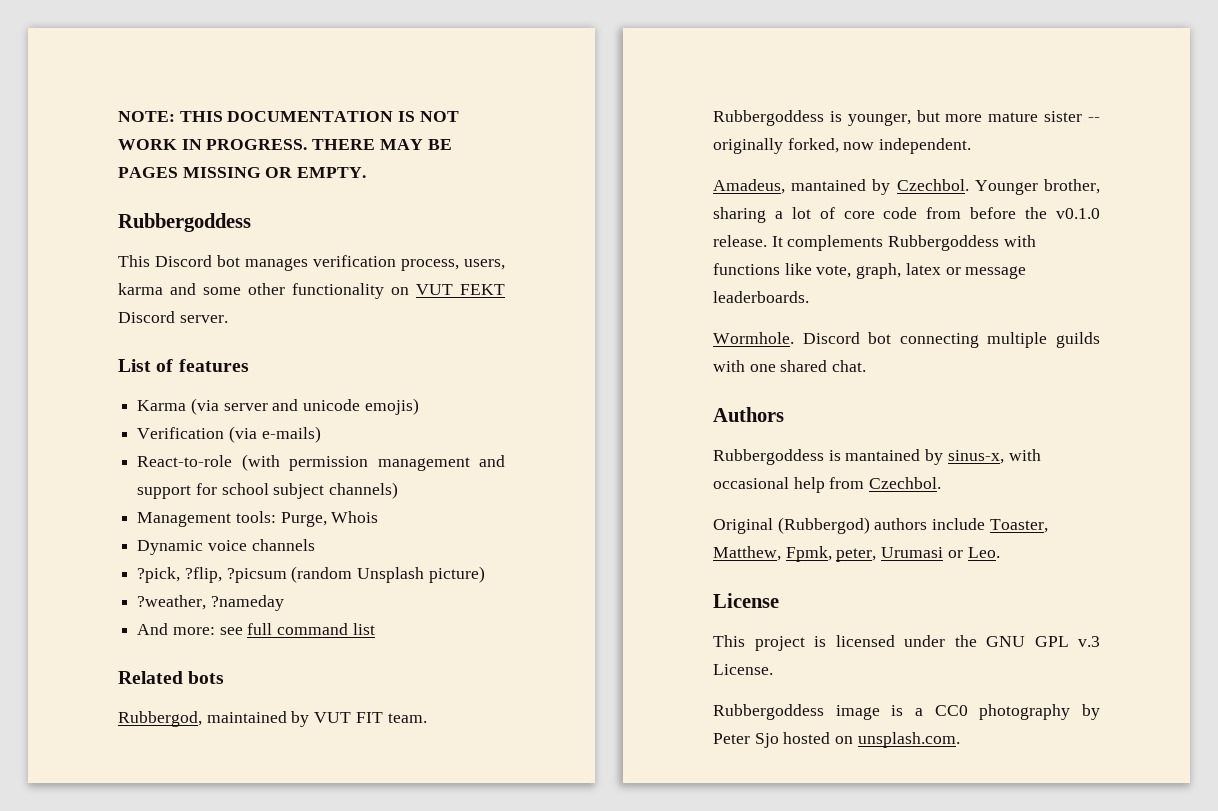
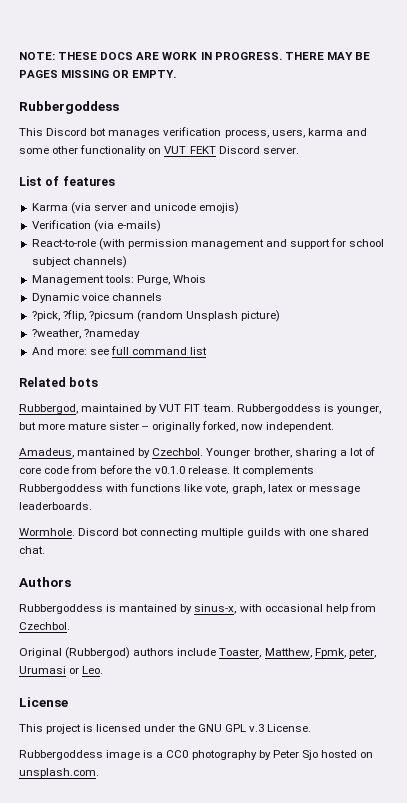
[179,111,459,122] THIS DOCUMENTATION IS NOT -> [58,52,160,60] THESE DOCS ARE

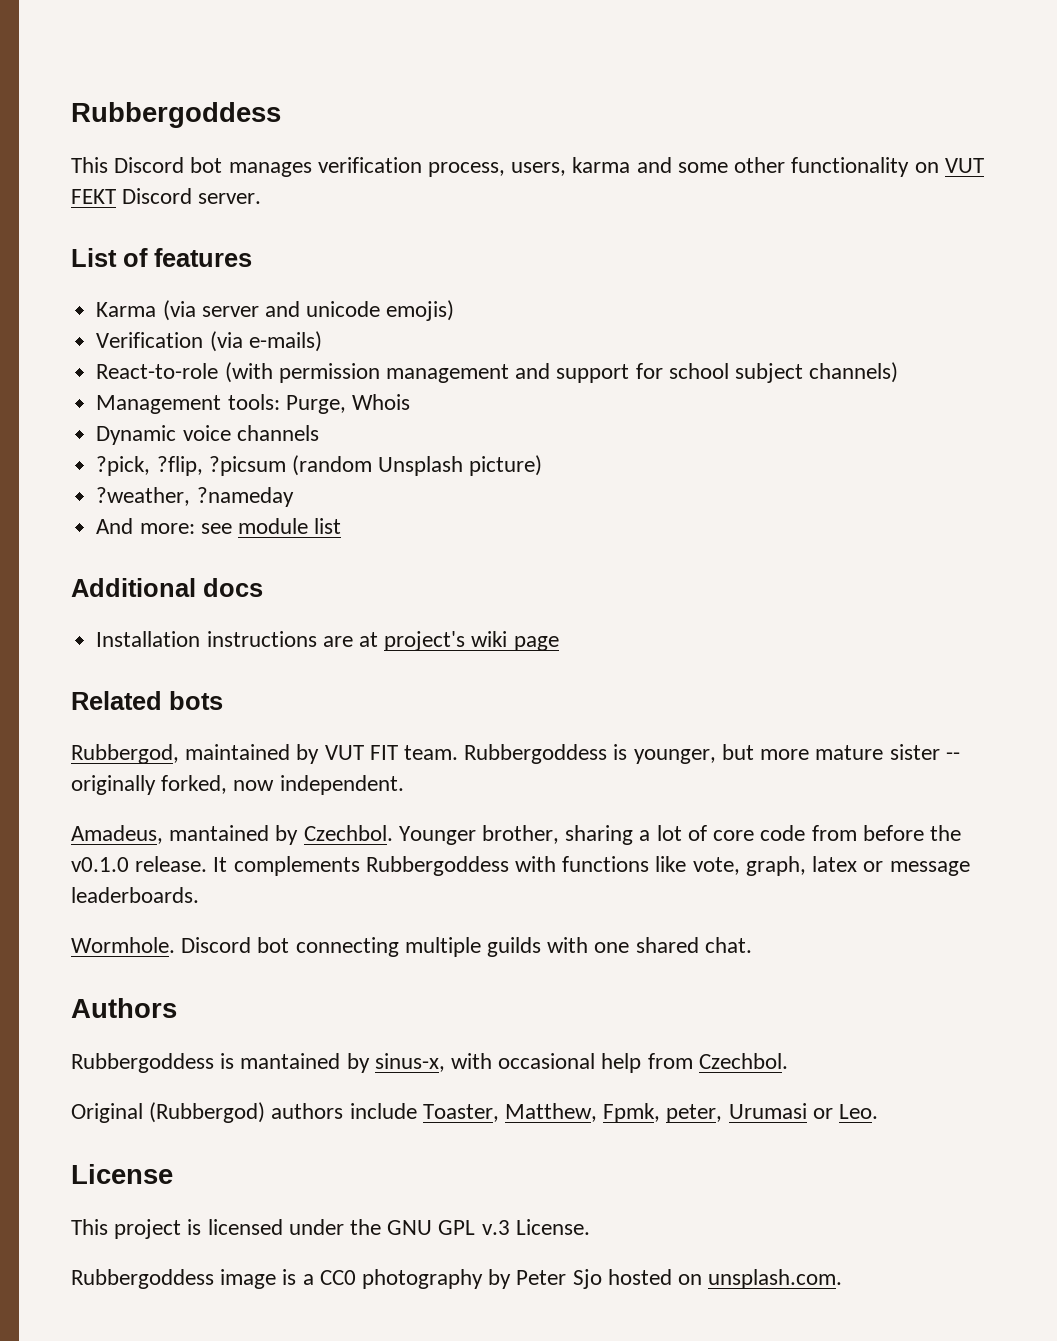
[19,52,370,60] [19,70,177,78] NOTE: THESE DOCS ARE WORK IN PROGRESS. THERE MAY BE PAGES MISSING OR EMPTY. // -> (71, 115) none
[110,346,188,355] full command -> [237,518,308,534] module
(208, 351) none -> [71,578,263,597] [96,631,559,651] // Additional docs // Installation instructions are at project's wiki page

